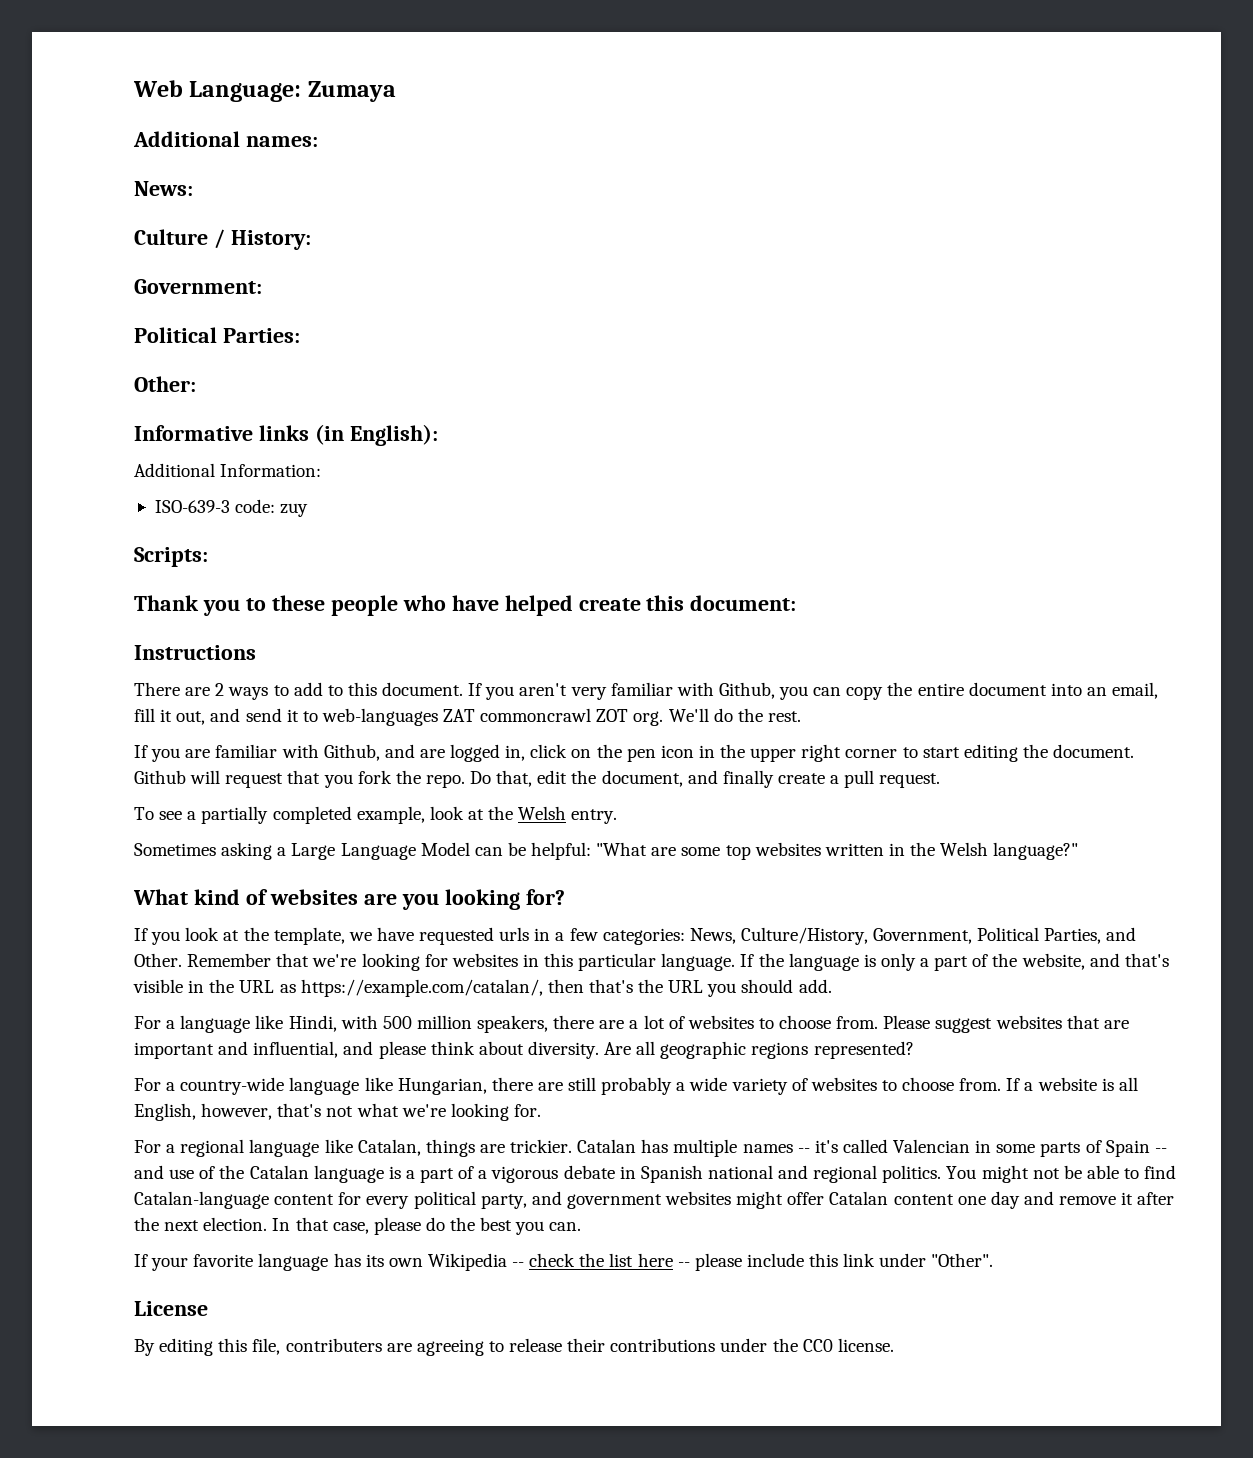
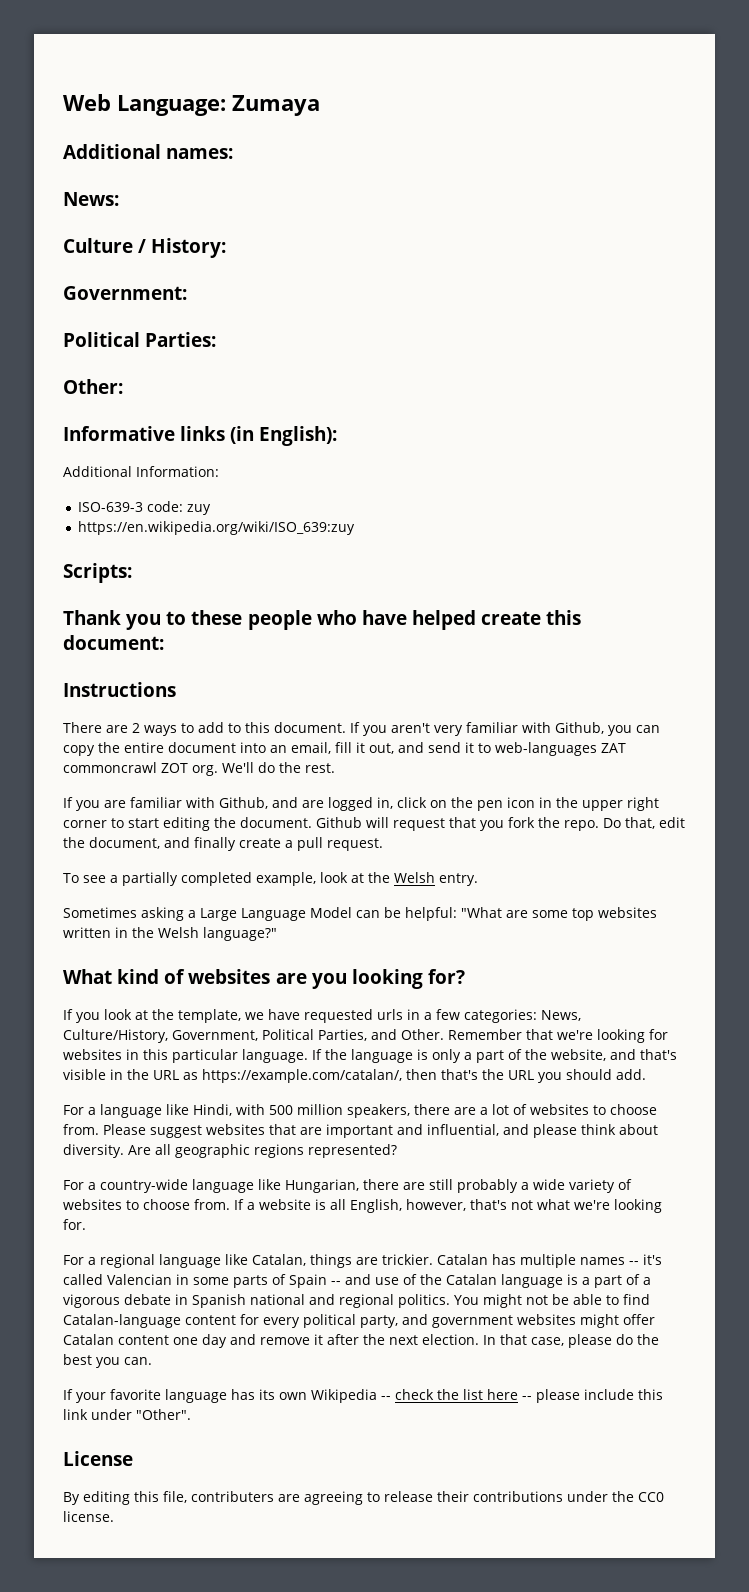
(309, 510) none -> [78,521,356,535] // https://en.wikipedia.org/wiki/ISO_639:zuy

